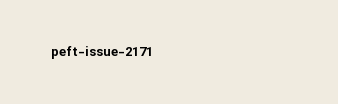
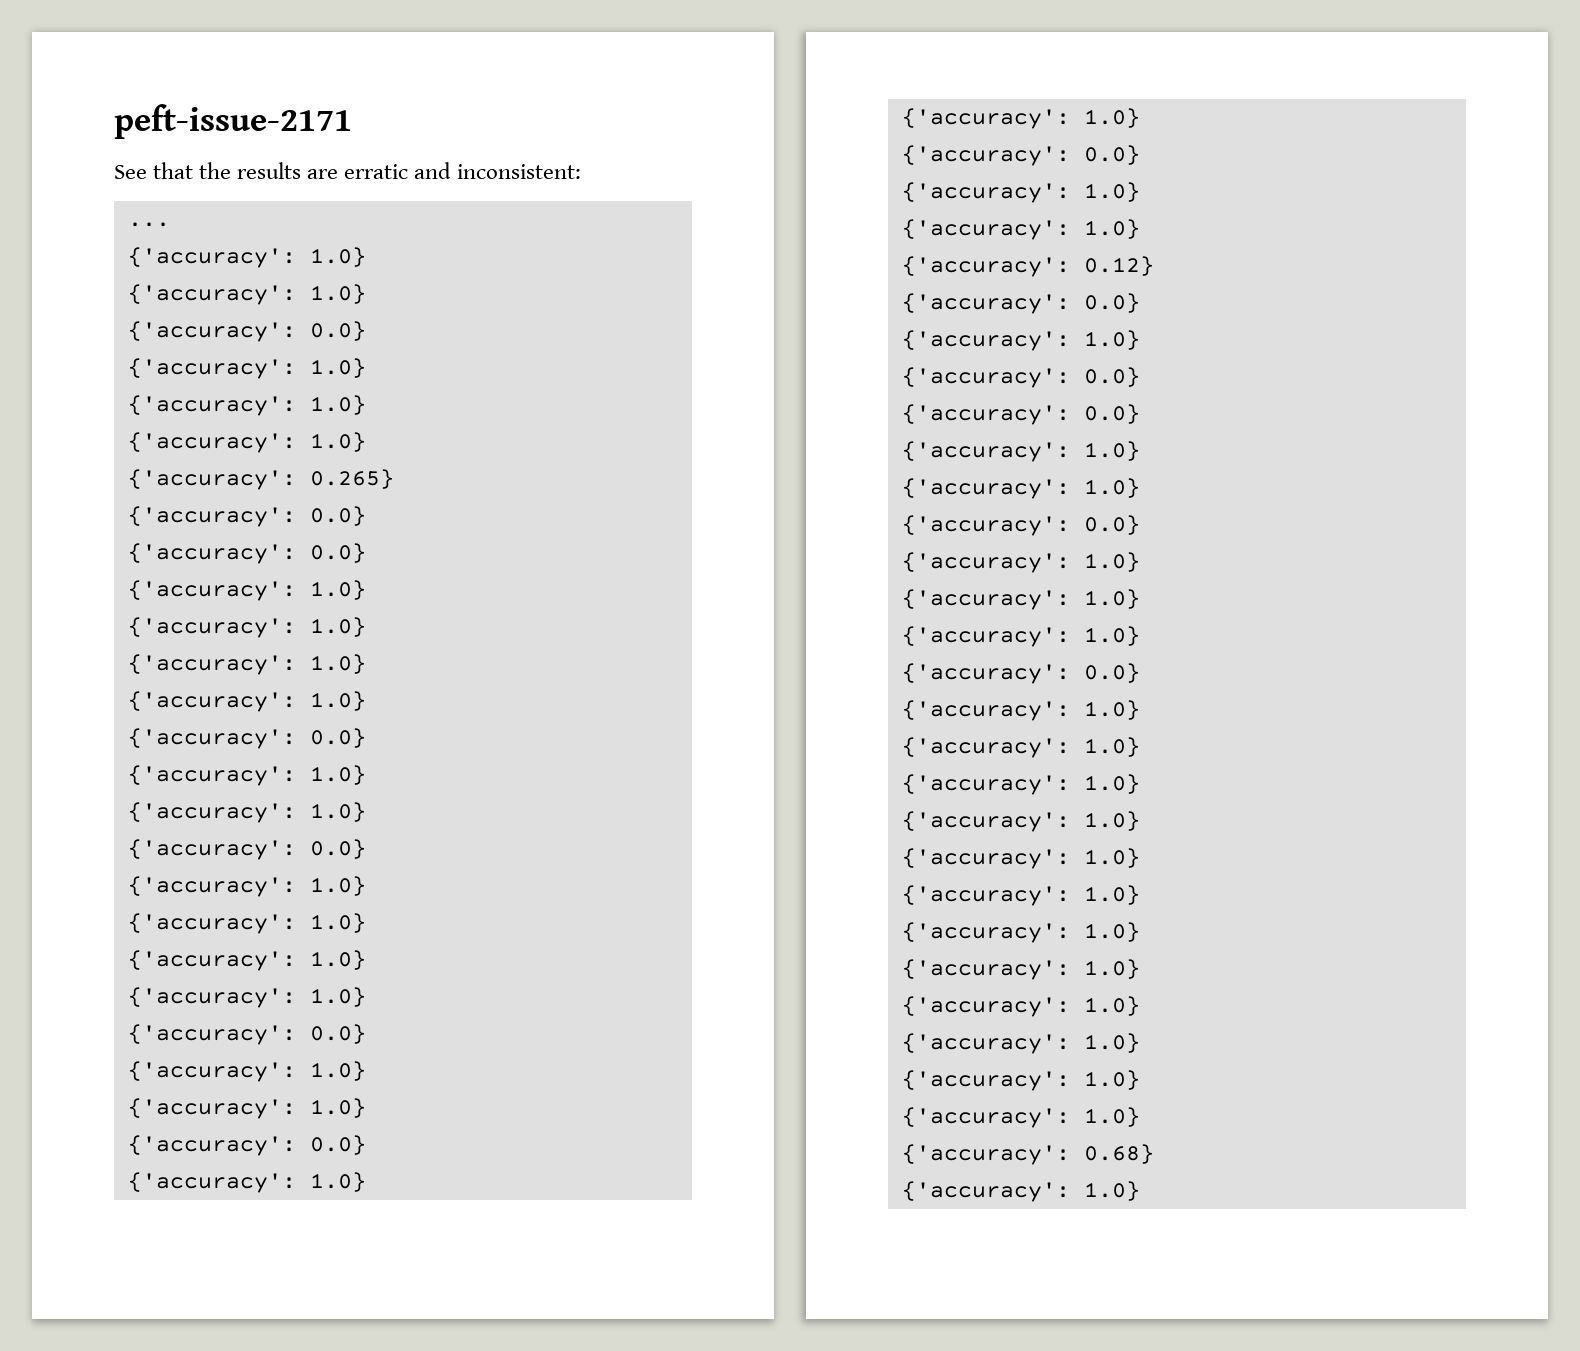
(153, 52) none -> [114,162,581,179] [127,222,170,227] [127,247,366,268] [127,284,366,305] [127,321,366,342] [127,358,366,379] [127,395,366,416] [127,432,366,453] [127,469,394,490] [127,506,366,527] [127,543,366,564] [127,580,366,601] [127,617,366,638] [127,654,366,675] [127,691,366,712] [127,728,366,749] [127,765,366,786] [127,802,366,823] [127,839,366,860] [127,876,366,897] [127,913,366,934] [127,950,366,971] [127,987,366,1008] [127,1024,366,1045] [127,1061,366,1082] [127,1098,366,1119] [127,1135,366,1156] [127,1172,366,1193] [901,108,1140,129] [901,145,1140,166] [901,182,1140,203] [901,219,1140,240] [901,256,1154,277] [901,293,1140,314] [901,330,1140,351] [901,367,1140,388] [901,404,1140,425] [901,441,1140,462] [901,478,1140,499] [901,515,1140,536] [901,552,1140,573] [901,589,1140,610] [901,626,1140,647] [901,663,1140,684] [901,700,1140,721] [901,737,1140,758] [901,774,1140,795] [901,811,1140,832] [901,848,1140,869] [901,885,1140,906] [901,922,1140,943] [901,959,1140,980] [901,996,1140,1017] [901,1033,1140,1054] [901,1070,1140,1091] [901,1107,1140,1128] [901,1144,1154,1165] [901,1181,1140,1202] // See that the results are erratic and inconsistent: // ... // {'accuracy': 1.0} // {'accuracy': 1.0} // {'accuracy': 0.0} // {'accuracy': 1.0} // {'accuracy': 1.0} // {'accuracy': 1.0} // {'accuracy': 0.265} // {'accuracy': 0.0} // {'accuracy': 0.0} // {'accuracy': 1.0} // {'accuracy': 1.0} // {'accuracy': 1.0} // {'accuracy': 1.0} // {'accuracy': 0.0} // {'accuracy': 1.0} // {'accuracy': 1.0} // {'accuracy': 0.0} // {'accuracy': 1.0} // {'accuracy': 1.0} // {'accuracy': 1.0} // {'accuracy': 1.0} // {'accuracy': 0.0} // {'accuracy': 1.0} // {'accuracy': 1.0} // {'accuracy': 0.0} // {'accuracy': 1.0} // {'accuracy': 1.0} // {'accuracy': 0.0} // {'accuracy': 1.0} // {'accuracy': 1.0} // {'accuracy': 0.12} // {'accuracy': 0.0} // {'accuracy': 1.0} // {'accuracy': 0.0} // {'accuracy': 0.0} // {'accuracy': 1.0} // {'accuracy': 1.0} // {'accuracy': 0.0} // {'accuracy': 1.0} // {'accuracy': 1.0} // {'accuracy': 1.0} // {'accuracy': 0.0} // {'accuracy': 1.0} // {'accuracy': 1.0} // {'accuracy': 1.0} // {'accuracy': 1.0} // {'accuracy': 1.0} // {'accuracy': 1.0} // {'accuracy': 1.0} // {'accuracy': 1.0} // {'accuracy': 1.0} // {'accuracy': 1.0} // {'accuracy': 1.0} // {'accuracy': 1.0} // {'accuracy': 0.68} // {'accuracy': 1.0}

